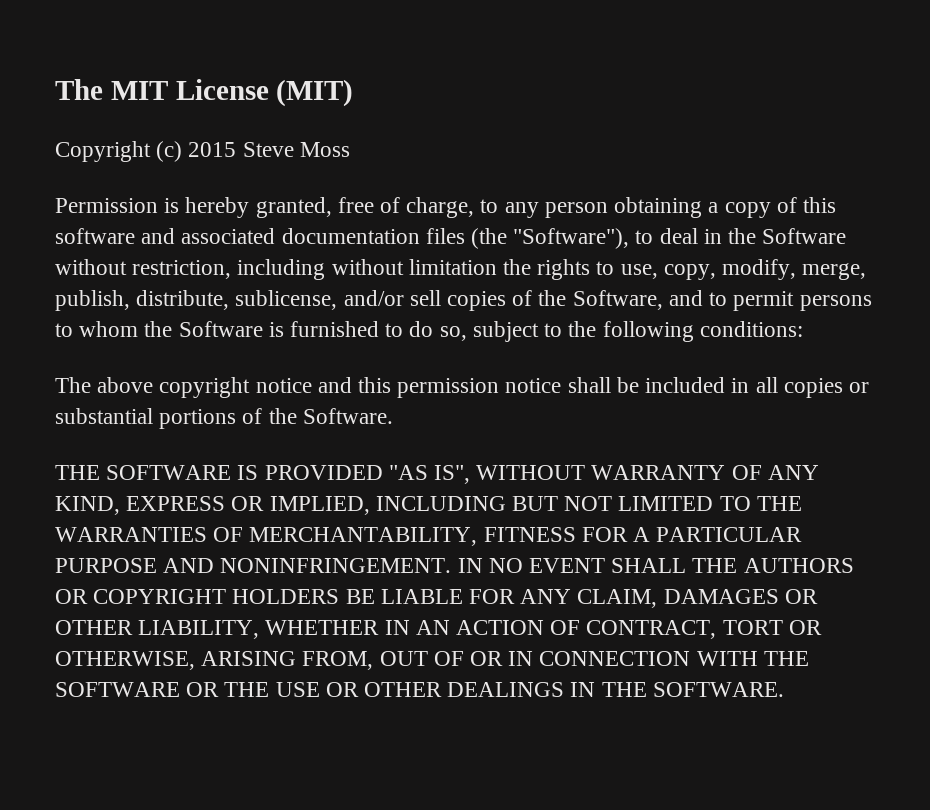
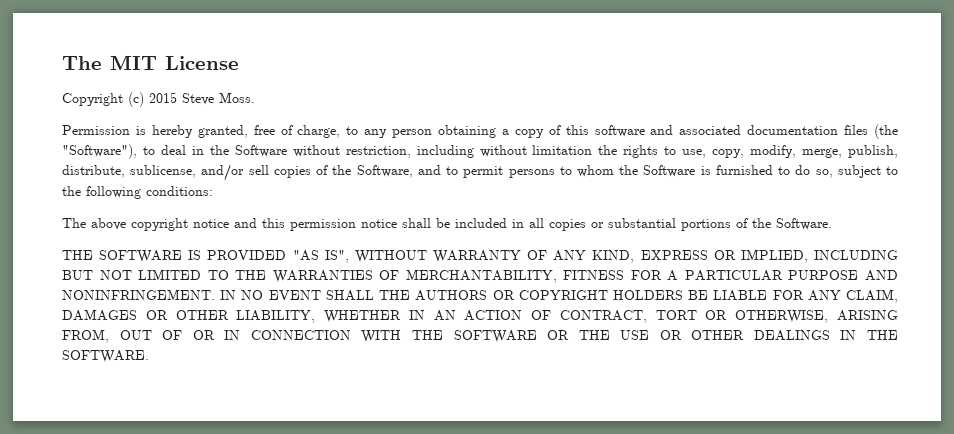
[276,79,354,107] (MIT) -> (239, 63) none
[299,142,350,157] Moss -> [219,92,255,103] Moss.

